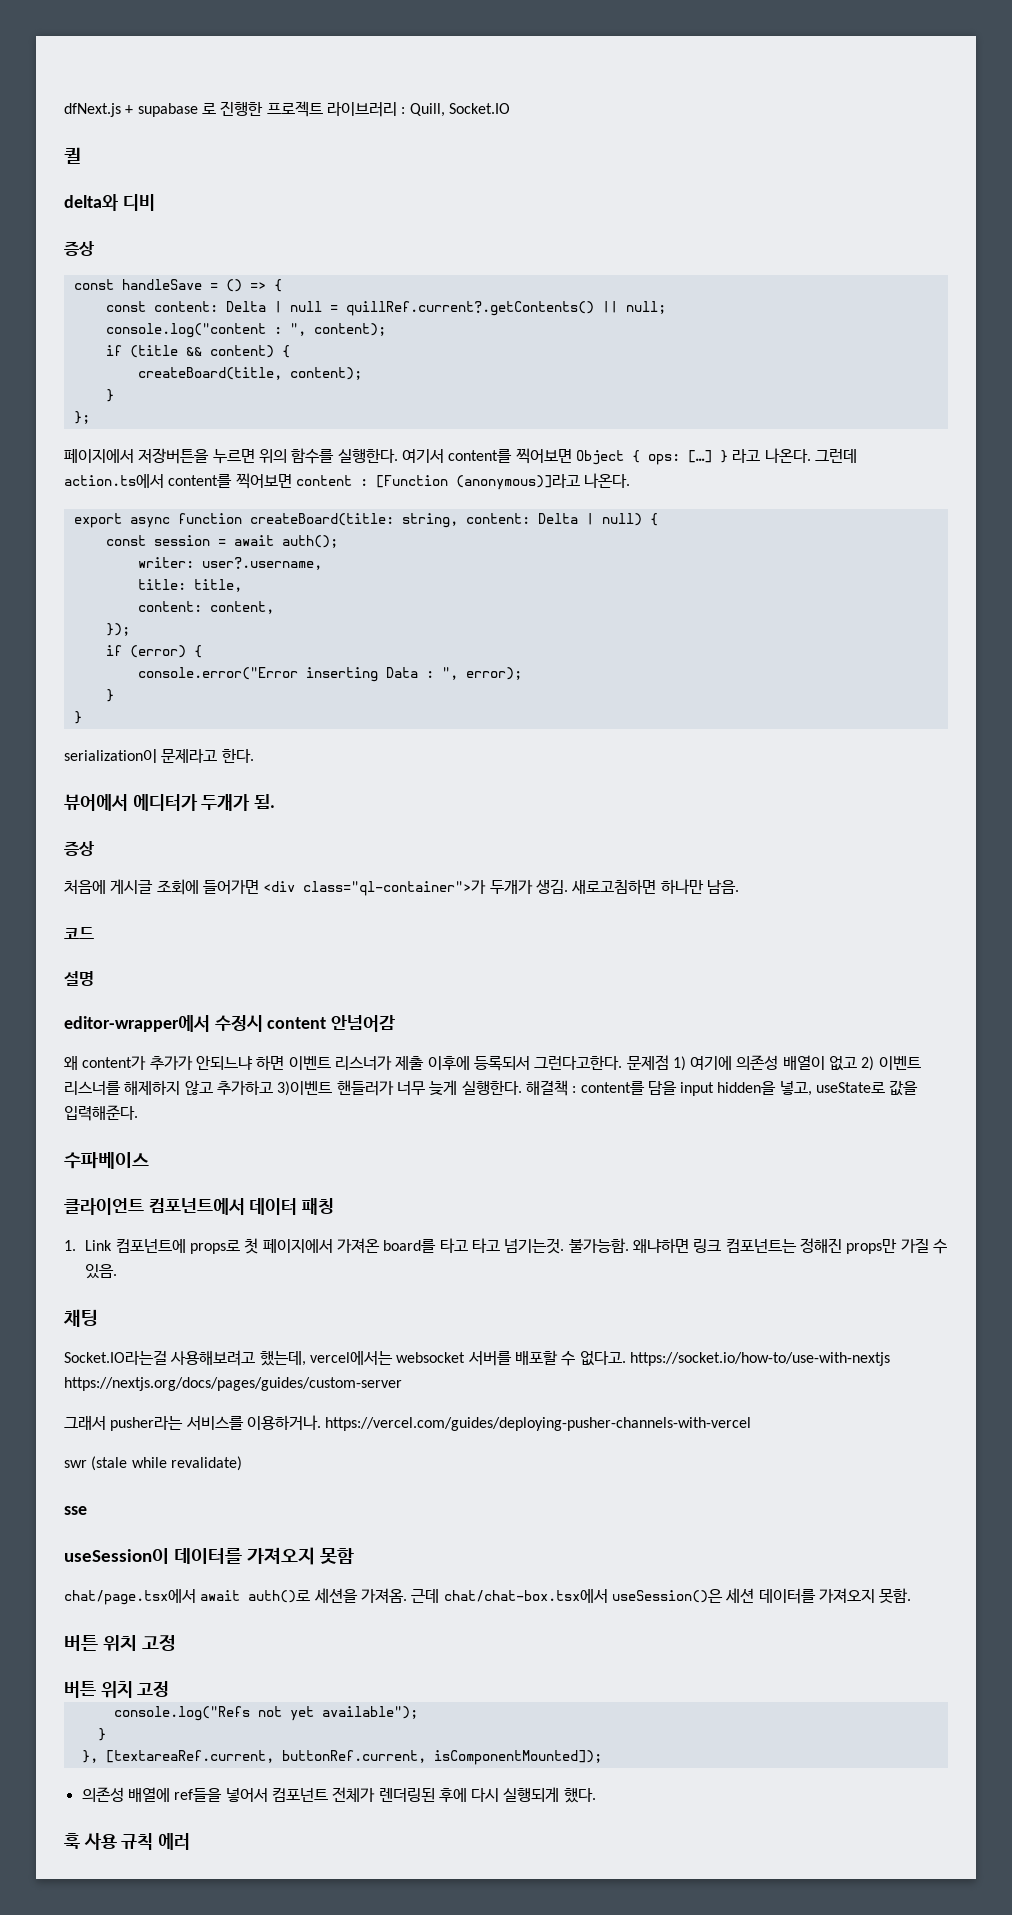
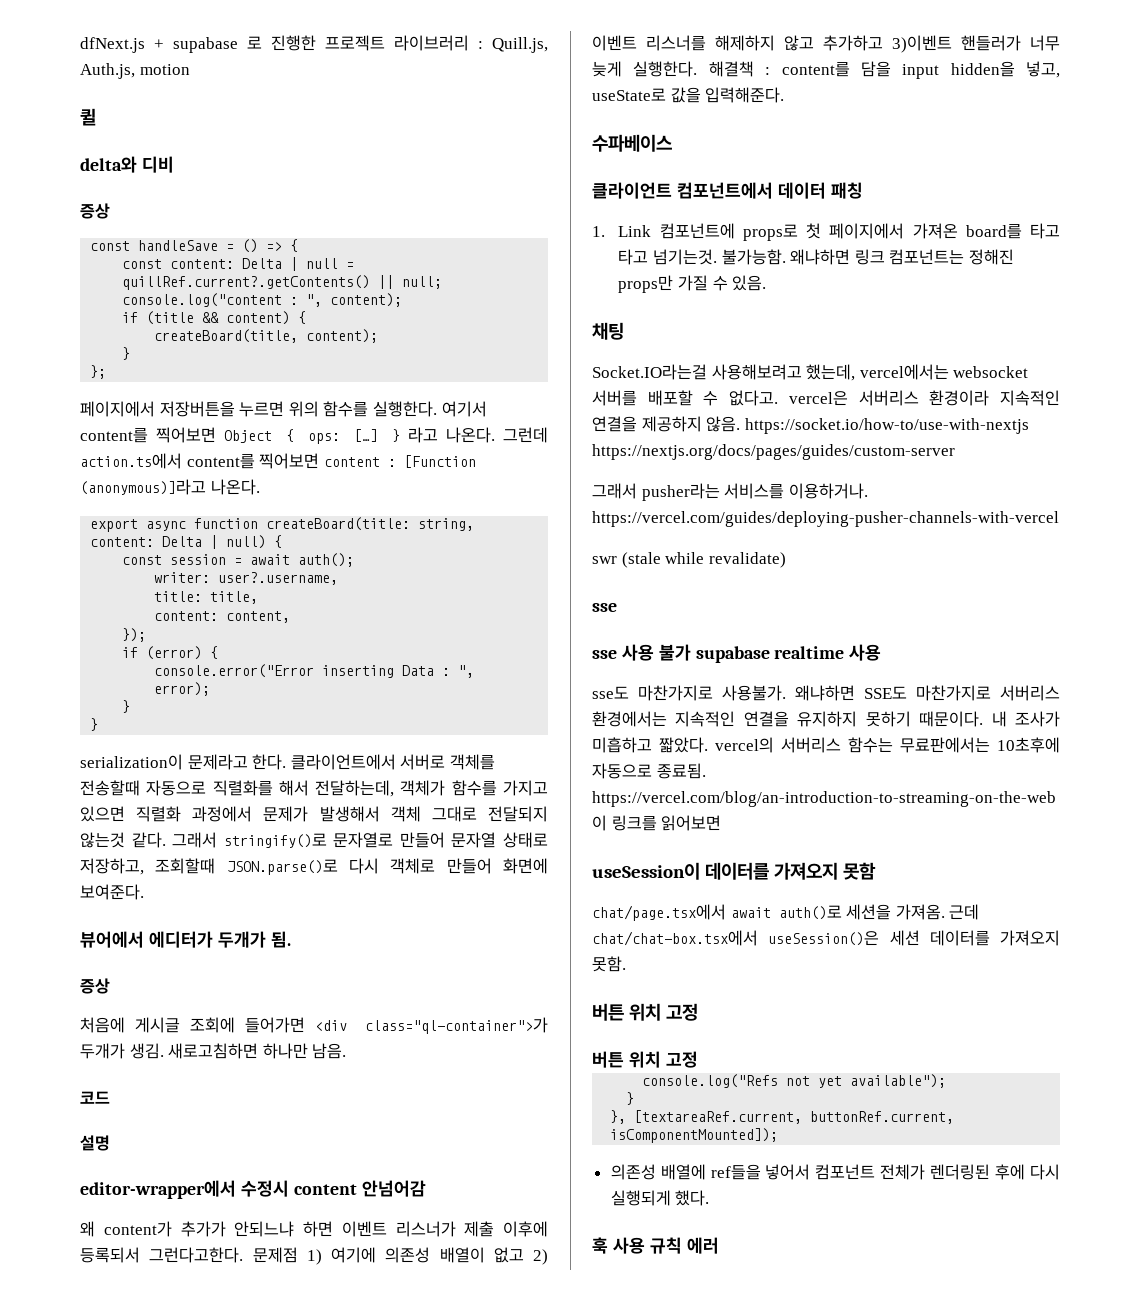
[409,103,510,117] Quill, Socket.IO -> [492,37,548,53] [80,63,190,79] Quill.js, Auth.js, motion
(254, 755) none -> [290,754,495,770] [80,780,548,797] [80,806,548,822] [80,832,548,848] [80,858,548,875] [80,884,144,900] 클라이언트에서 서버로 객체를 전송할때 자동으로 직렬화를 해서 전달하는데, 객체가 함수를 가지고 있으면 직렬화 과정에서 문제가 발생해서 객체 그대로 전달되지 않는것 같다. 그래서 stringify()로 문자열로 만들어 문자열 상태로 저장하고, 조회할때 JSON.parse()로 다시 객체로 만들어 화면에 보여준다.
(626, 1358) none -> [788,390,1060,406] [592,416,741,432] vercel은 서버리스 환경이라 지속적인 연결을 제공하지 않음.
(87, 1510) none -> [592,644,882,663] [592,685,1060,701] [592,711,1060,727] [592,737,1060,753] [592,763,706,779] [592,791,1056,807] [592,815,722,831] // sse 사용 불가 supabase realtime 사용 // sse도 마찬가지로 사용불가. 왜냐하면 SSE도 마찬가지로 서버리스 환경에서는 지속적인 연결을 유지하지 못하기 때문이다. 내 조사가 미흡하고 짧았다. vercel의 서버리스 함수는 무료판에서는 10초후에 자동으로 종료됨. https://vercel.com/blog/an-introduction-to-streaming-on-the-web 이 링크를 읽어보면

